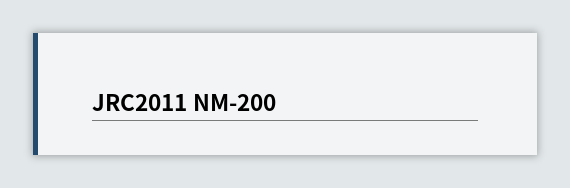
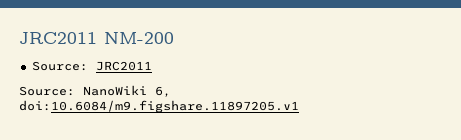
(277, 102) none -> [31,61,152,71] [19,85,171,97] [19,100,299,113] // Source: JRC2011 // Source: NanoWiki 6, doi:10.6084/m9.figshare.11897205.v1

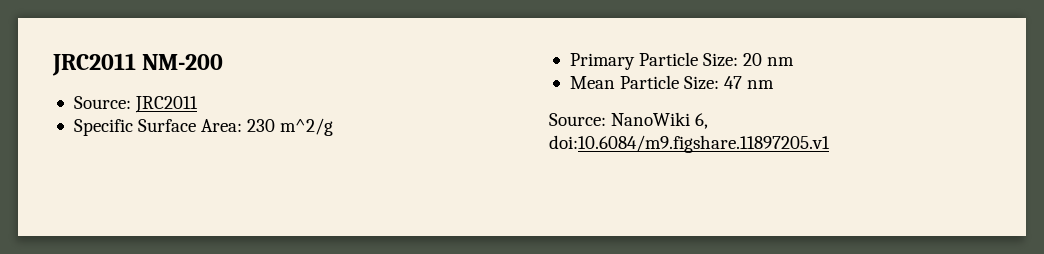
(152, 66) none -> [73,118,334,136] [569,52,795,70] [569,75,775,90] // Specific Surface Area: 230 m^2/g // Primary Particle Size: 20 nm // Mean Particle Size: 47 nm

